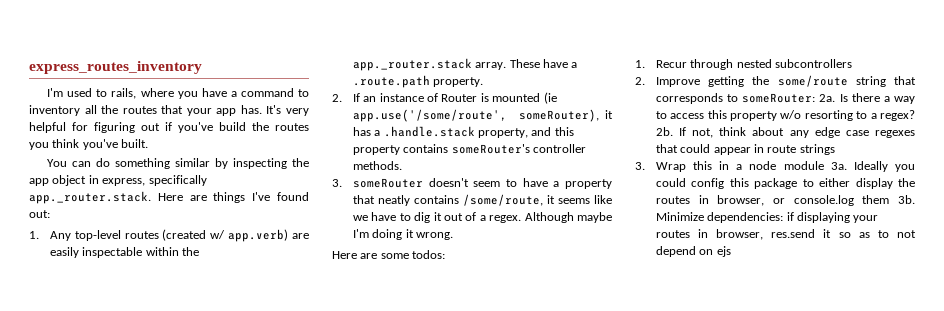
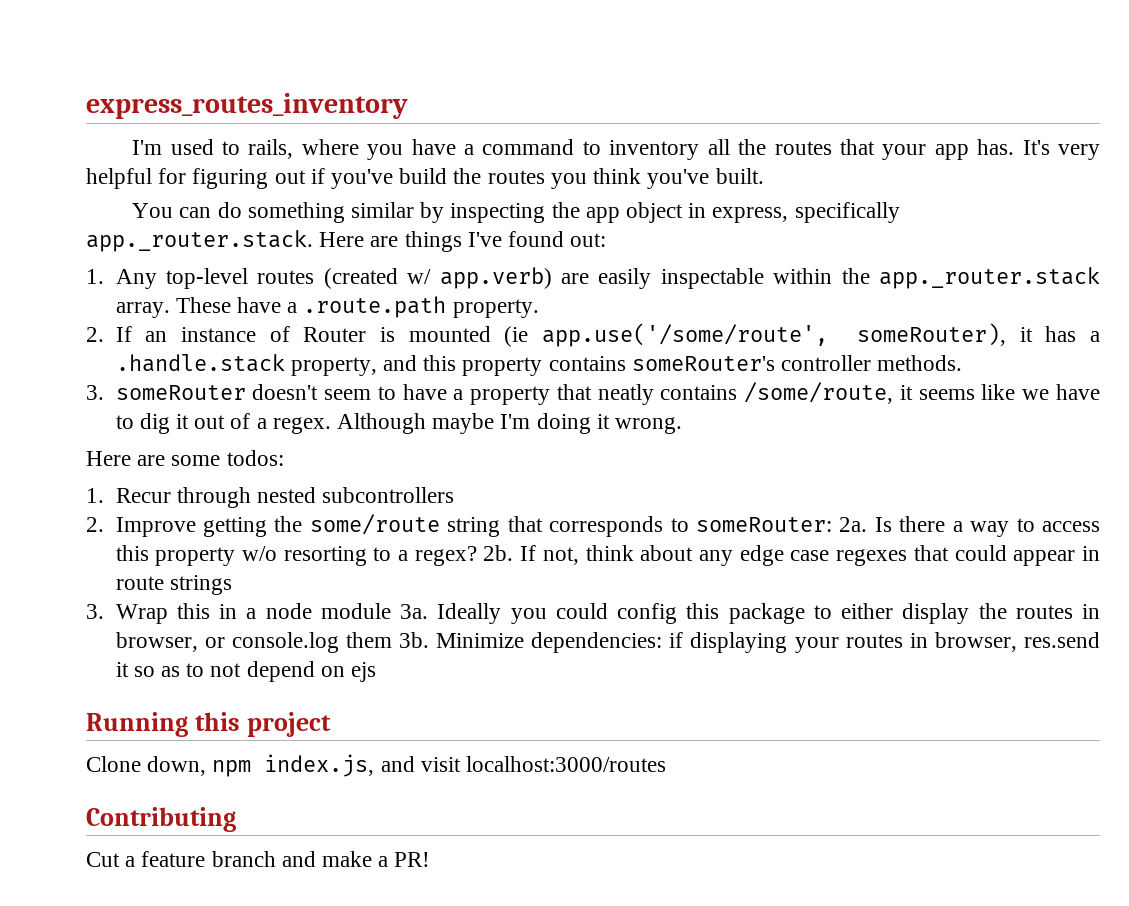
(731, 251) none -> [86,712,331,737] [86,754,667,777] [86,807,236,832] [86,851,431,867] // Running this project // Clone down, npm index.js, and visit localhost:3000/routes // Contributing // Cut a feature branch and make a PR!

